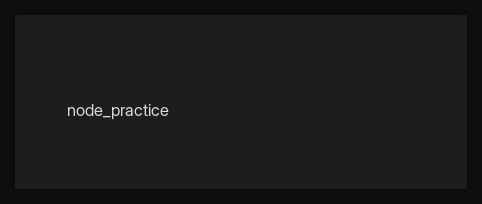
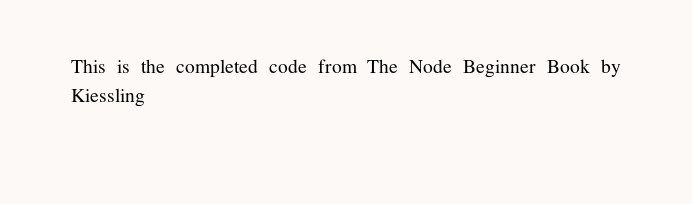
[67,104,169,120] node_practice -> [71,59,621,78] [71,88,145,107] This is the completed code from The Node Beginner Book by Kiessling

